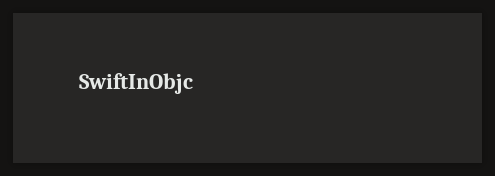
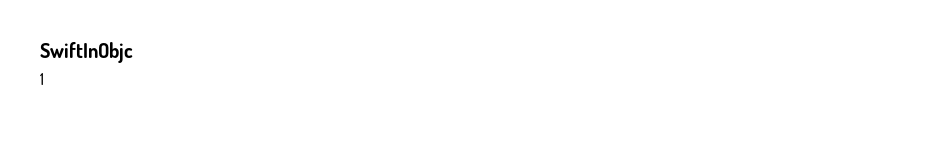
(193, 83) none -> [40,73,44,85] // 1

